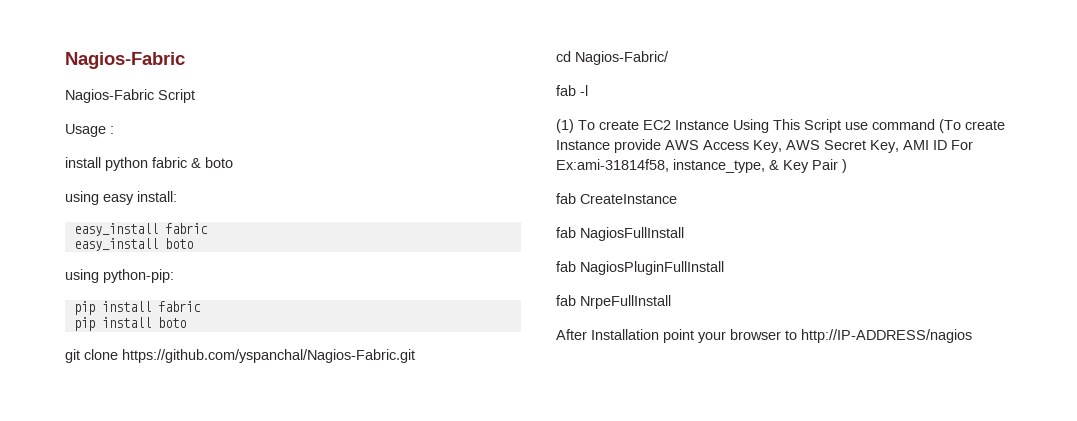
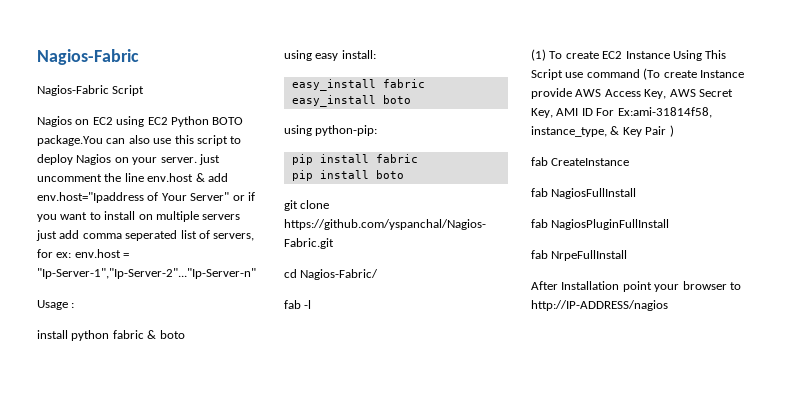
(195, 96) none -> [37,116,244,127] [37,135,242,146] [37,154,220,165] [37,173,228,182] [37,192,255,203] [37,211,241,222] [36,230,255,241] [37,249,130,258] [37,268,256,279] // Nagios on EC2 using EC2 Python BOTO package.You can also use this script to deploy Nagios on your server. just uncomment the line env.host & add env.host="Ipaddress of Your Server" or if you want to install on multiple servers just add comma seperated list of servers, for ex: env.host = "Ip-Server-1","Ip-Server-2"..."Ip-Server-n"

